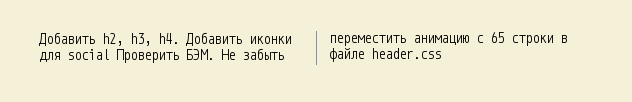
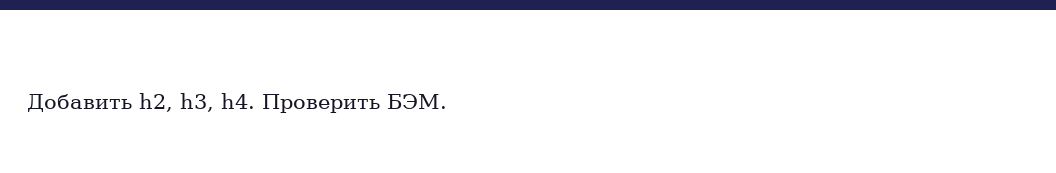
[186,32,291,46] [39,48,284,63] [329,32,567,46] [329,48,441,62] Добавить иконки для social Проверить БЭМ. Не забыть переместить анимацию с 65 строки в файле header.css -> [262,94,447,113] Проверить БЭМ.

